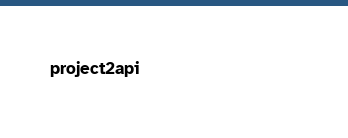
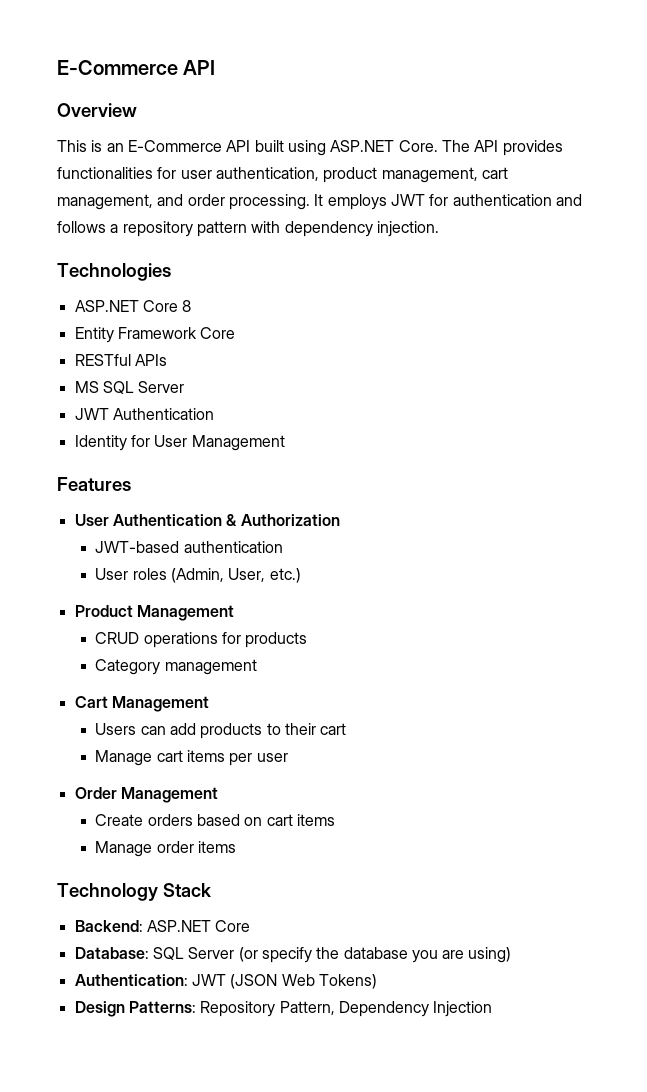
[50,61,139,77] project2api -> [57,60,216,75] [57,103,137,117] [57,140,563,156] [57,167,508,183] [57,194,582,210] [57,221,439,237] [57,263,171,281] [74,300,192,312] [74,327,236,343] [74,354,167,366] [74,381,185,394] [74,408,214,420] [74,435,285,451] [57,477,131,491] [74,514,340,526] [95,541,283,553] [95,568,301,583] [74,605,234,621] [95,632,308,648] [95,659,257,675] [74,696,209,712] [95,723,347,739] [95,750,288,766] [74,787,218,803] [95,814,335,826] [95,841,237,857] [57,883,211,901] [74,920,251,932] [74,947,512,963] [74,974,377,989] [74,1001,493,1017] E-Commerce API // Overview // This is an E-Commerce API built using ASP.NET Core. The API provides functionalities for user authentication, product management, cart management, and order processing. It employs JWT for authentication and follows a repository pattern with dependency injection. // Technologies // ASP.NET Core 8 // Entity Framework Core // RESTful APIs // MS SQL Server // JWT Authentication // Identity for User Management // Features // User Authentication & Authorization // JWT-based authentication // User roles (Admin, User, etc.) // Product Management // CRUD operations for products // Category management // Cart Management // Users can add products to their cart // Manage cart items per user // Order Management // Create orders based on cart items // Manage order items // Technology Stack // Backend: ASP.NET Core // Database: SQL Server (or specify the database you are using) // Authentication: JWT (JSON Web Tokens) // Design Patterns: Repository Pattern, Dependency Injection

